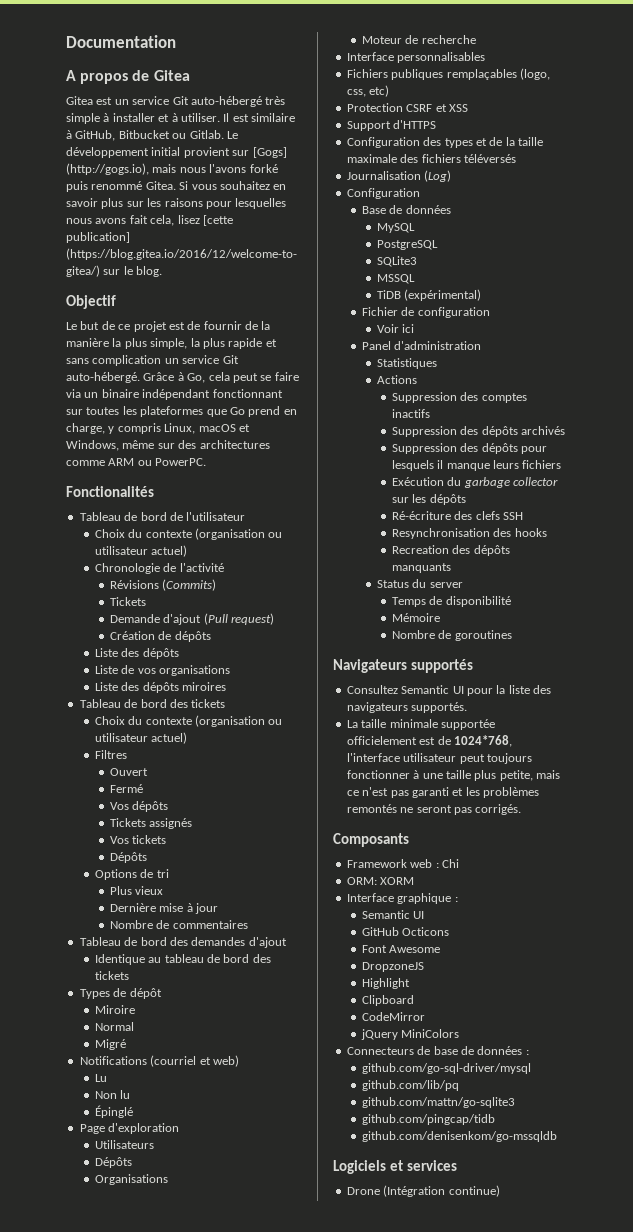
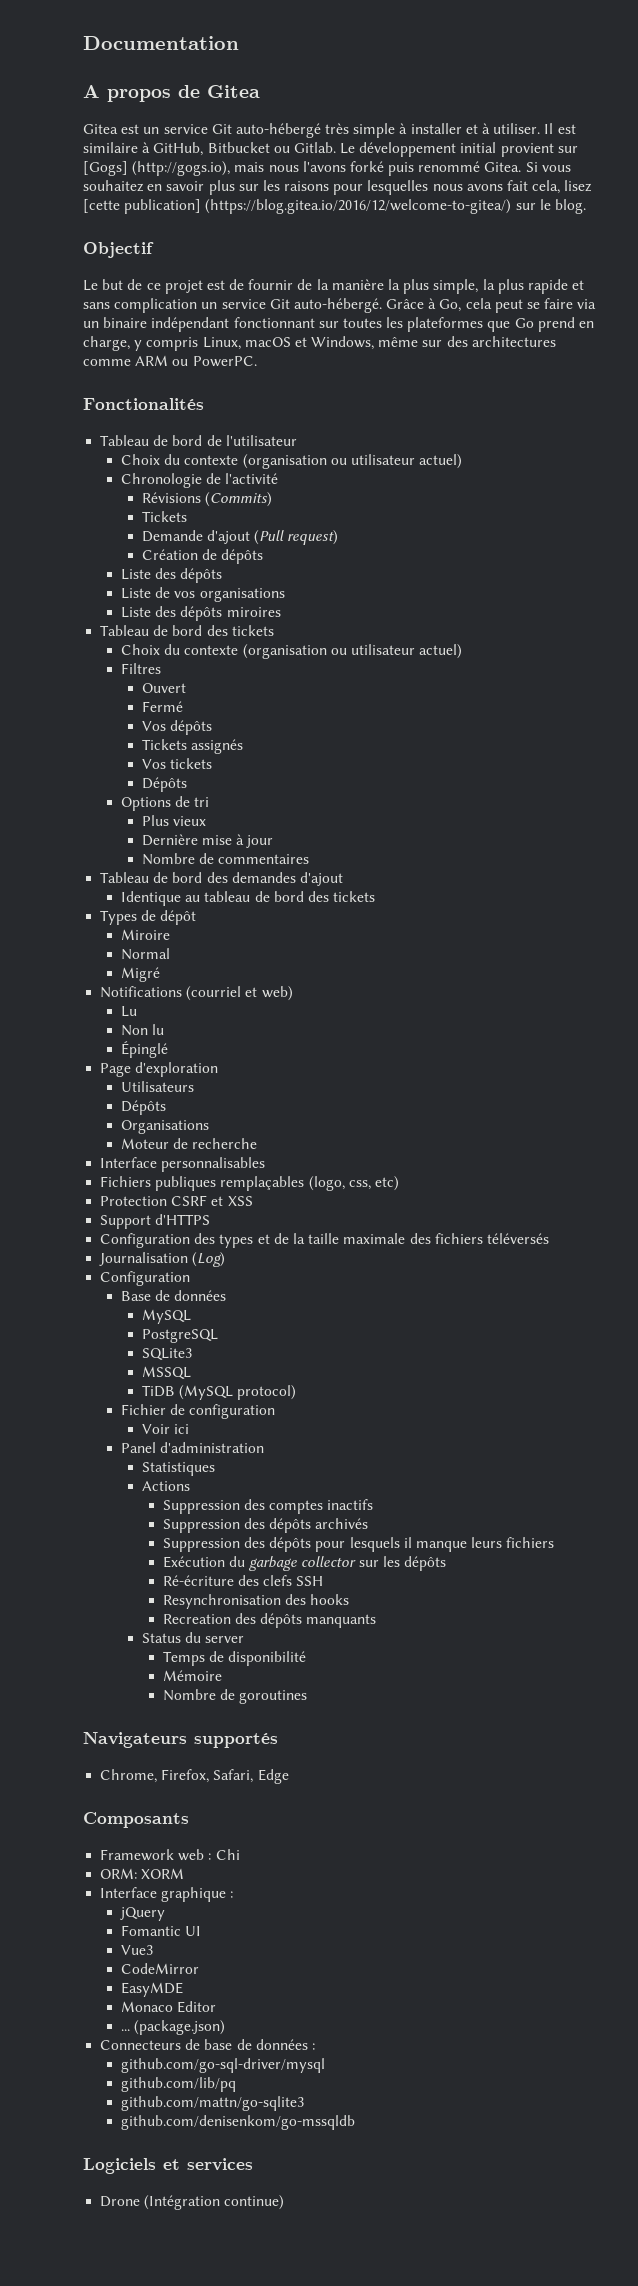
[404,289,482,301] (expérimental) -> [179,1385,297,1400] (MySQL protocol)
[346,685,551,696] [346,702,468,713] [346,719,495,730] [346,735,512,747] [346,753,532,764] [346,770,560,781] [346,787,539,798] [346,804,522,815] Consultez Semantic UI pour la liste des navigateurs supportés. // La taille minimale supportée officielement est de 1024*768, l'interface utilisateur peut toujours fonctionner à une taille plus petite, mais ce n'est pas garanti et les problèmes remontés ne seront pas corrigés. -> [100,1769,289,1784] Chrome, Firefox, Safari, Edge
[361,910,410,919] Semantic -> [119,1907,165,1921] [120,1925,181,1936] jQuery // Fomantic
[361,927,450,936] [361,945,441,953] [361,962,424,972] [361,978,410,989] [361,995,414,1006] [361,1012,425,1021] [360,1029,460,1040] GitHub Octicons // Font Awesome // DropzoneJS // Highlight // Clipboard // CodeMirror // jQuery MiniColors -> [120,1945,153,1955] [120,1963,199,1974] [120,1982,183,1997] [120,2001,217,2013] [120,2020,226,2035] Vue3 // CodeMirror // EasyMDE // Monaco Editor // ... (package.json)
[361,1114,495,1125] // github.com/pingcap/tidb -> (304, 2103) none

